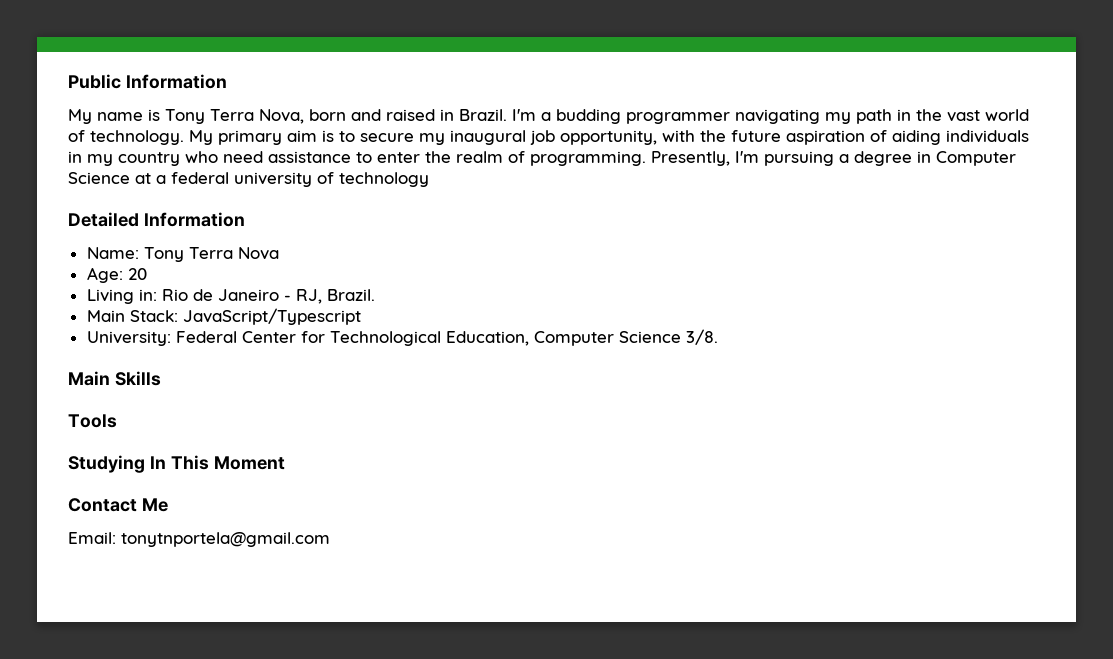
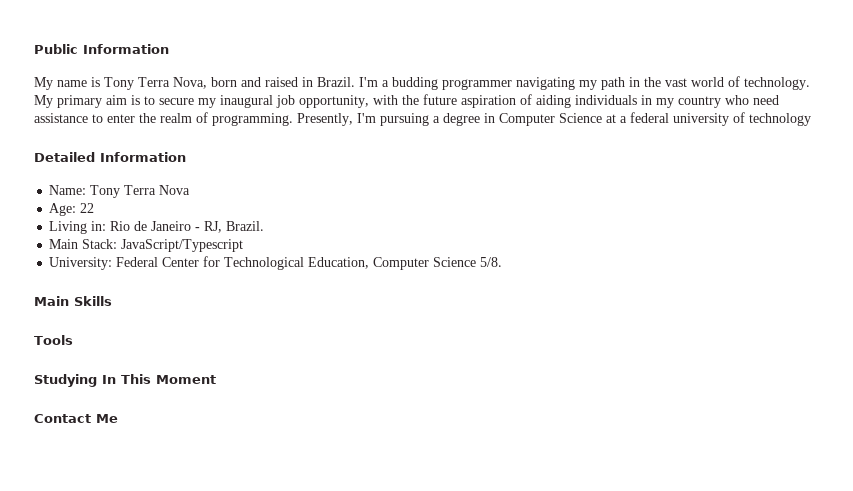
[127,268,147,280] 20 -> [80,203,95,213] 22
[685,329,718,345] 3/8. -> [480,257,503,267] 5/8.
[68,532,330,547] // Email: tonytnportela@gmail.com -> (118, 418) none

